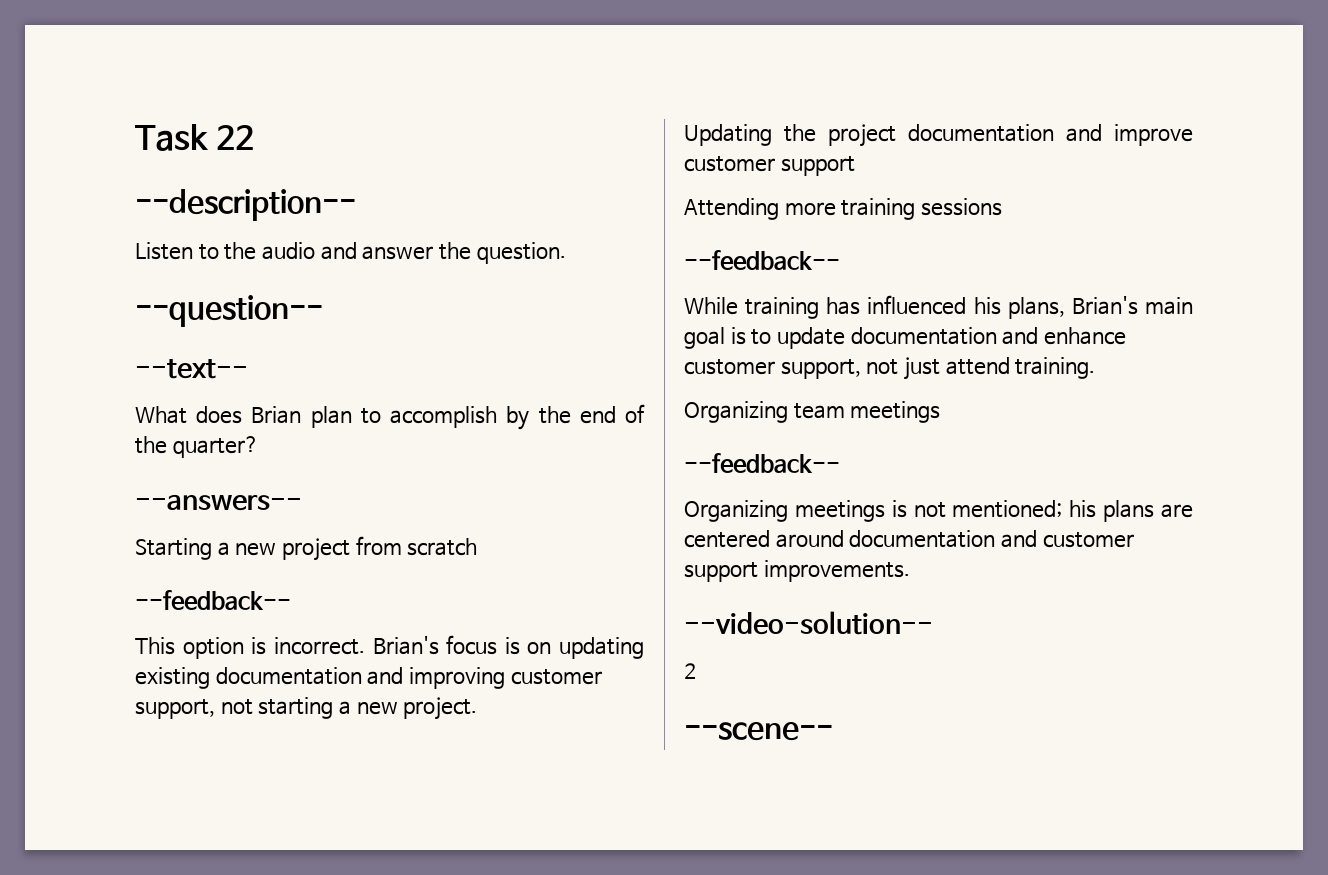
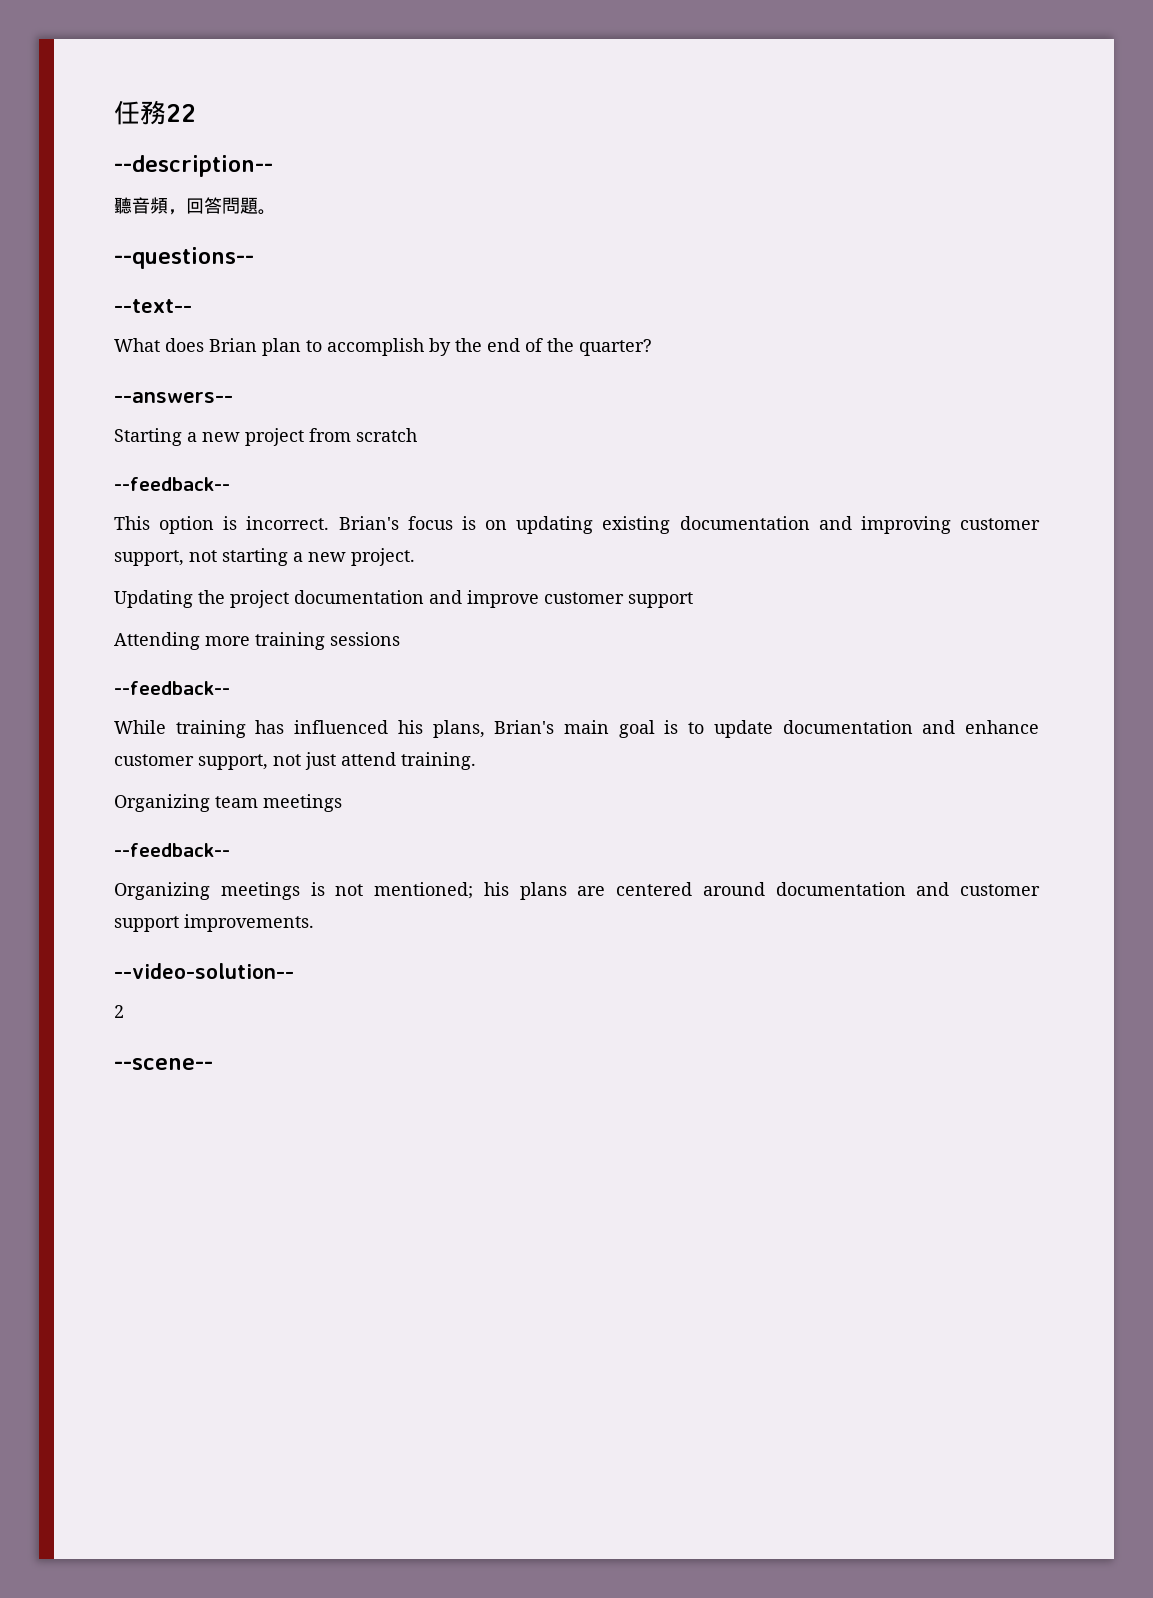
[135,124,209,151] Task -> [114,100,166,125] 任務
[135,242,566,264] [135,295,323,327] Listen to the audio and answer the question. // --question-- -> [114,197,276,215] [114,247,254,269] 聽音頻，回答問題。 // --questions--

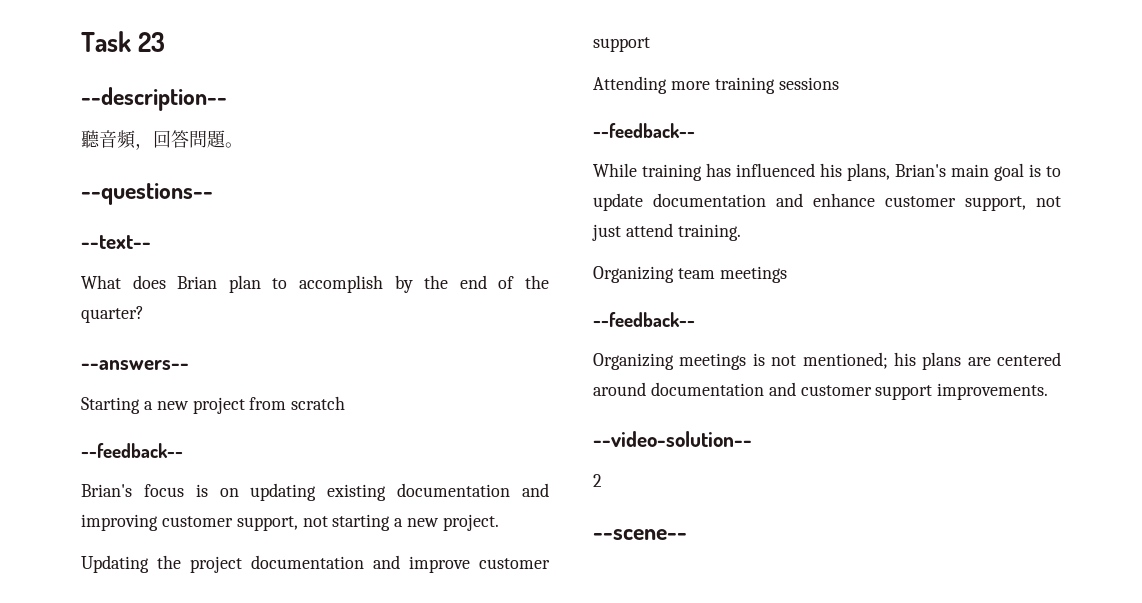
[114,100,196,125] 任務22 -> [81,31,166,52] Task 23
[114,516,330,534] This option is incorrect. -> (183, 450) none

